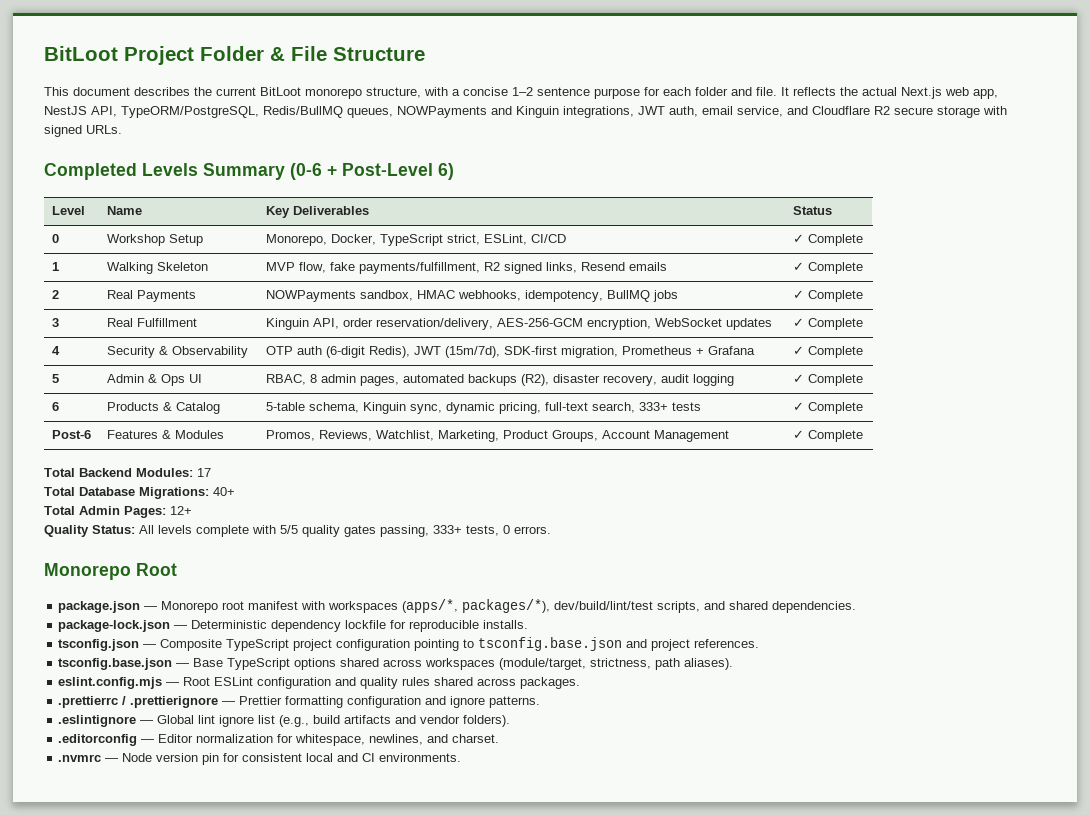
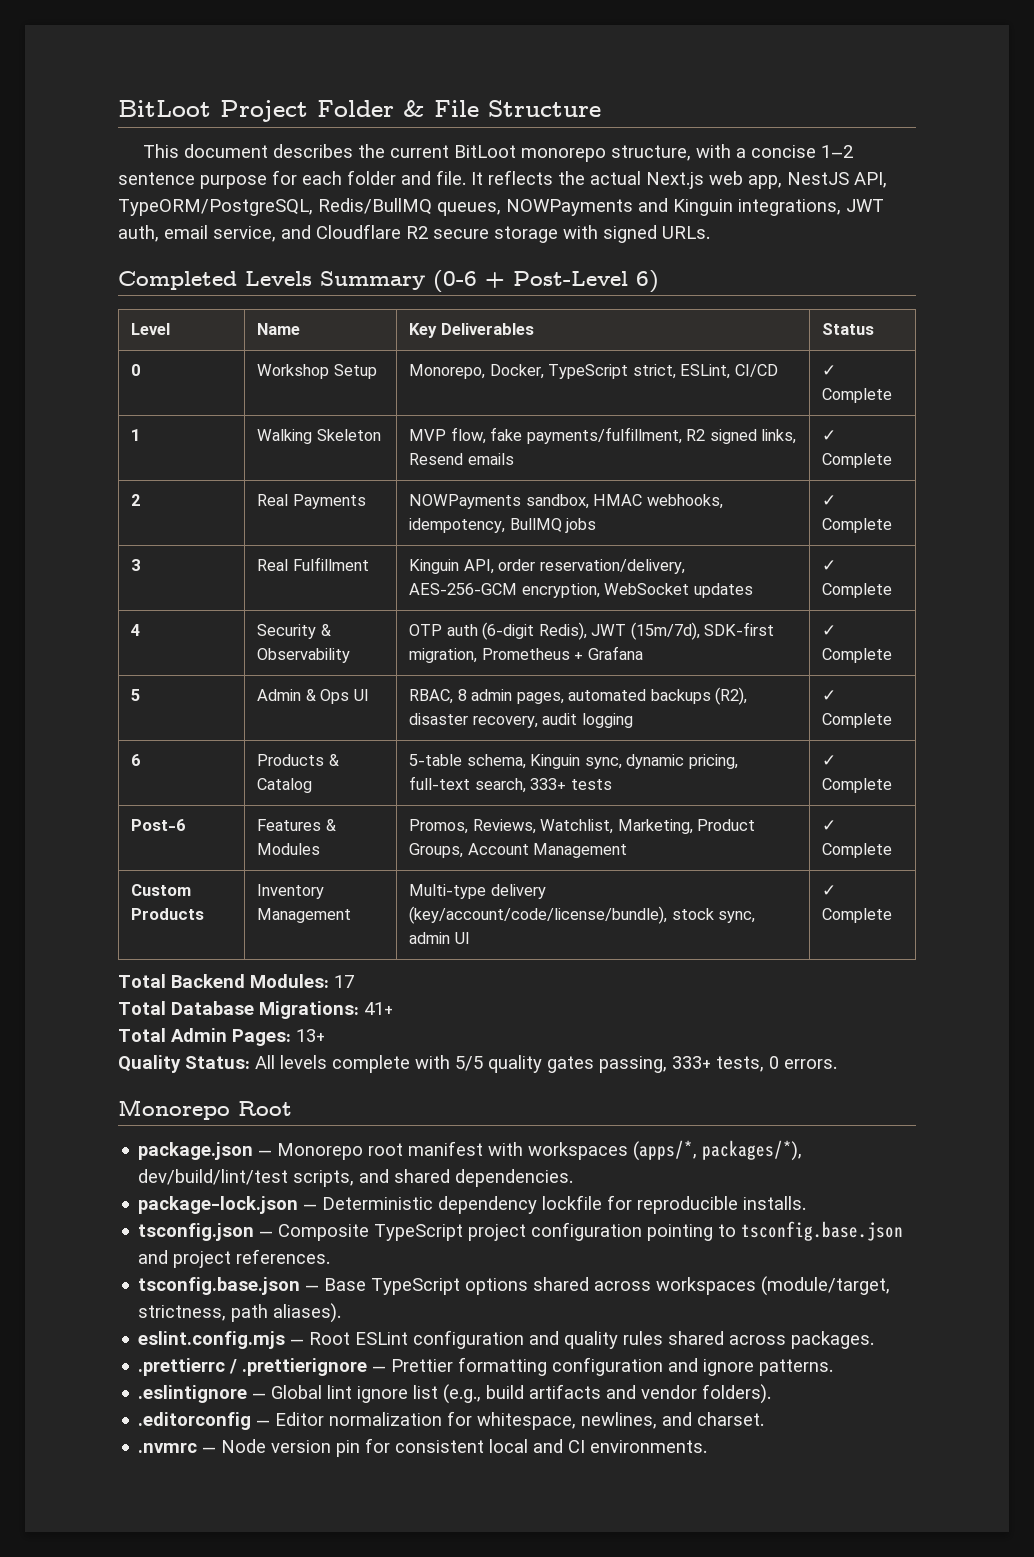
(863, 436) none -> [131,884,192,896] [131,908,205,920] [257,884,325,899] [257,908,352,923] [409,884,546,899] [409,906,756,924] [409,932,470,944] [822,885,837,896] [822,908,893,923] // Custom Products | Inventory Management | Multi-type delivery (key/account/code/license/bundle), stock sync, admin UI | ✓ Complete
[213,487,235,496] 40+ -> [364,1002,393,1015] 41+
[170,506,192,515] 12+ -> [296,1029,325,1042] 13+

